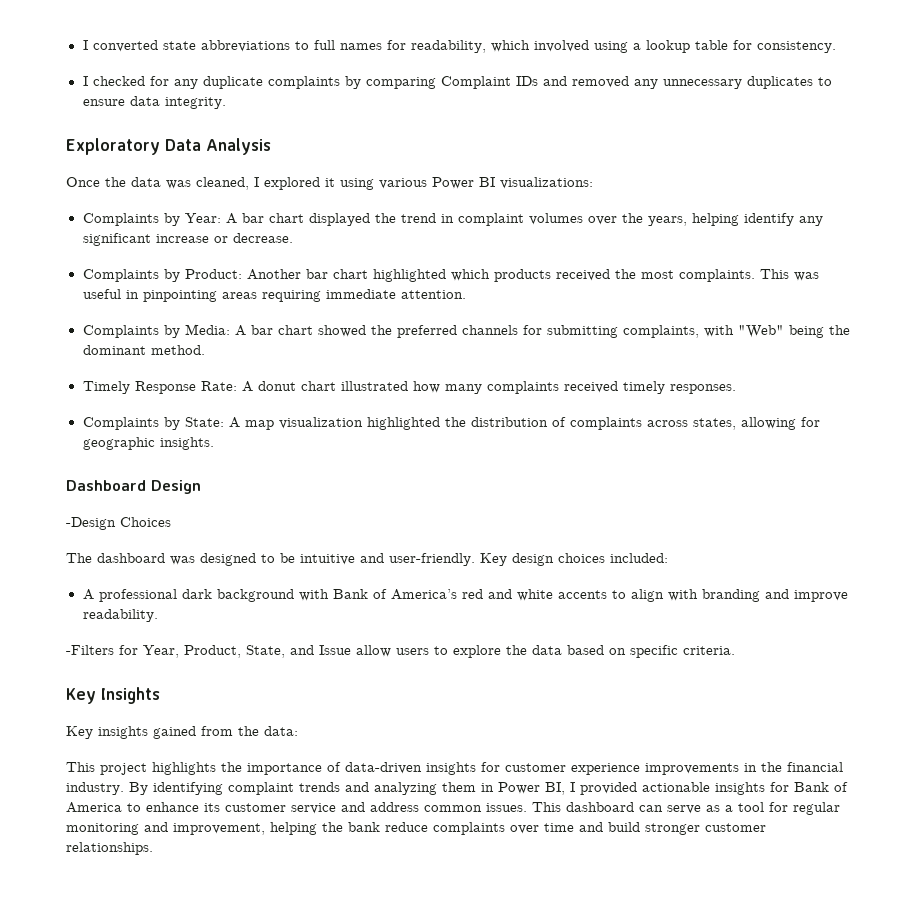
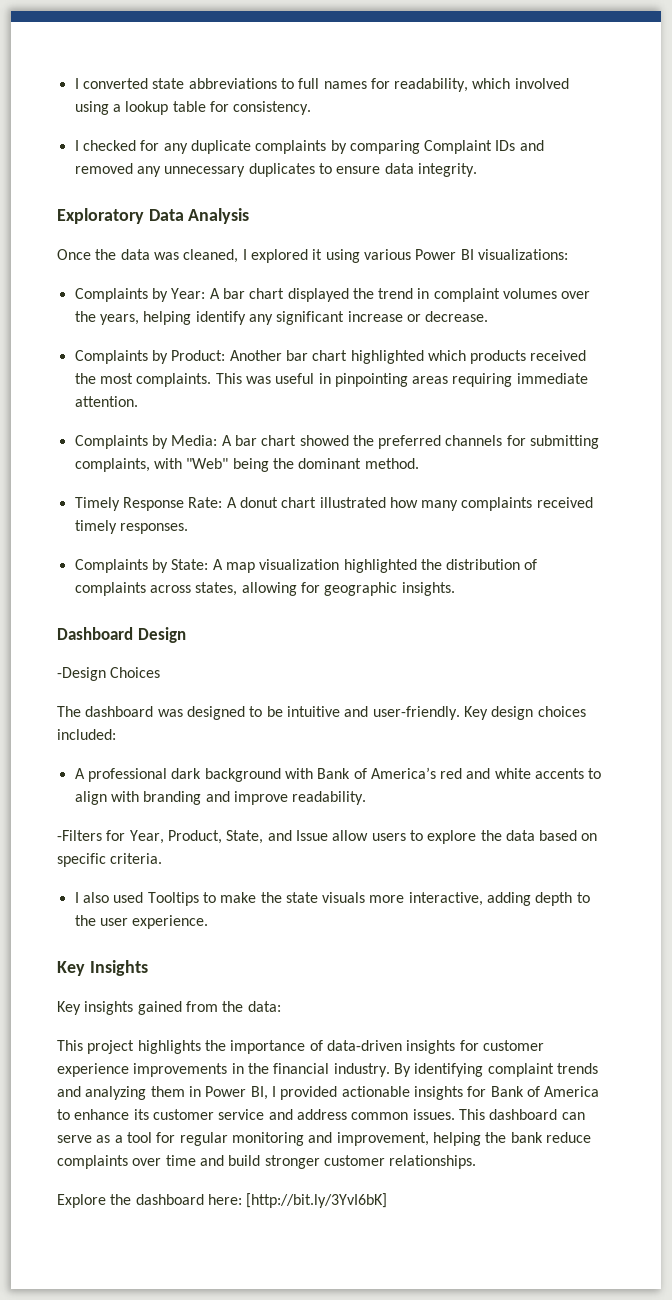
(735, 650) none -> [74,892,590,906] [74,915,209,929] // I also used Tooltips to make the state visuals more interactive, adding depth to the user experience.
(153, 848) none -> [57,1193,388,1208] // Explore the dashboard here: [http://bit.ly/3YvI6bK]

